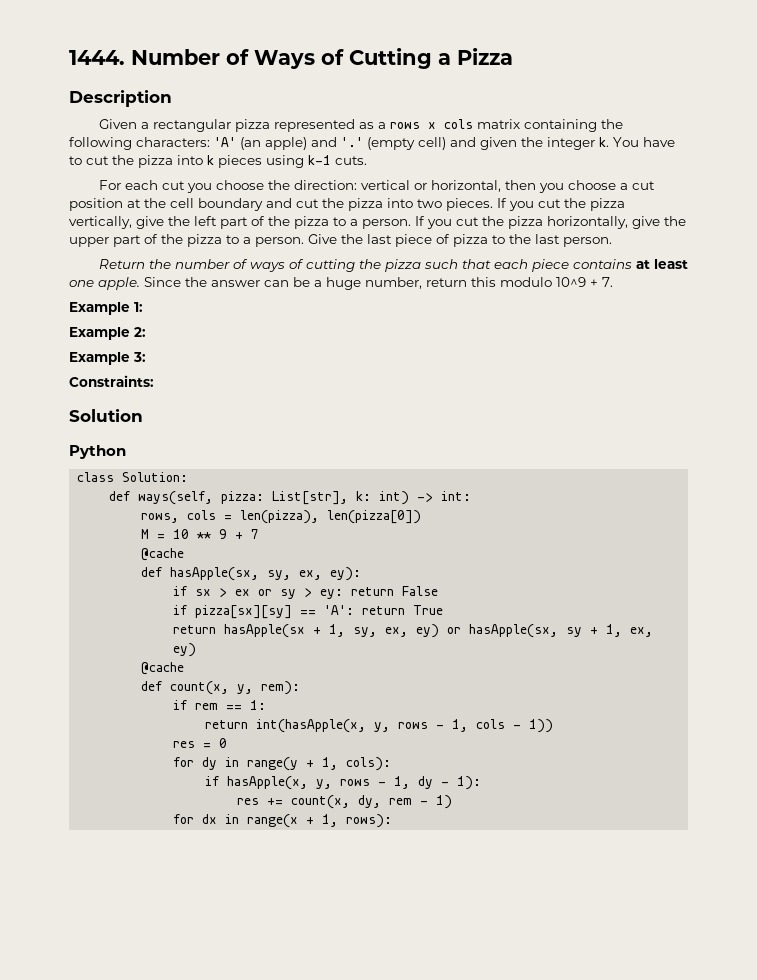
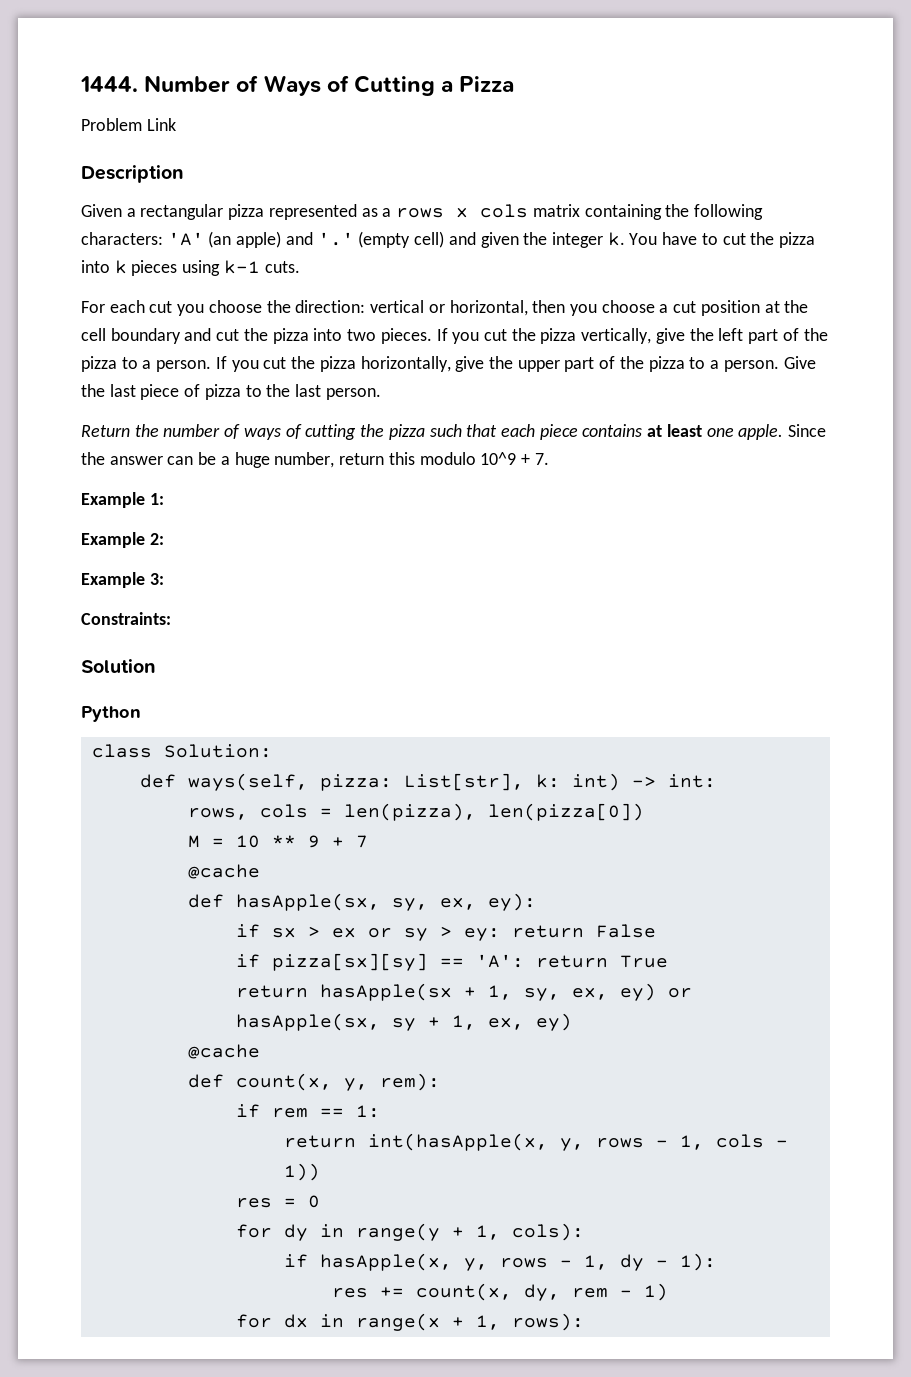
(513, 56) none -> [81,118,176,131] // Problem Link

